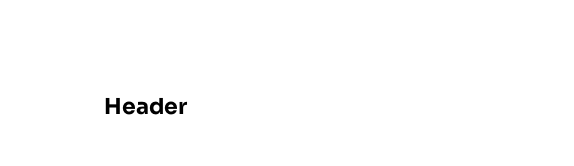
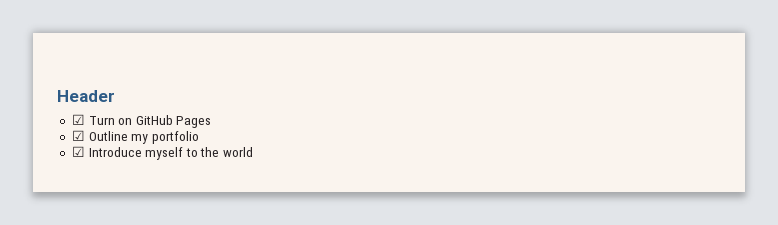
(188, 106) none -> [71,114,212,128] [71,130,199,144] [71,146,254,160] // ☑ Turn on GitHub Pages // ☑ Outline my portfolio // ☑ Introduce myself to the world

